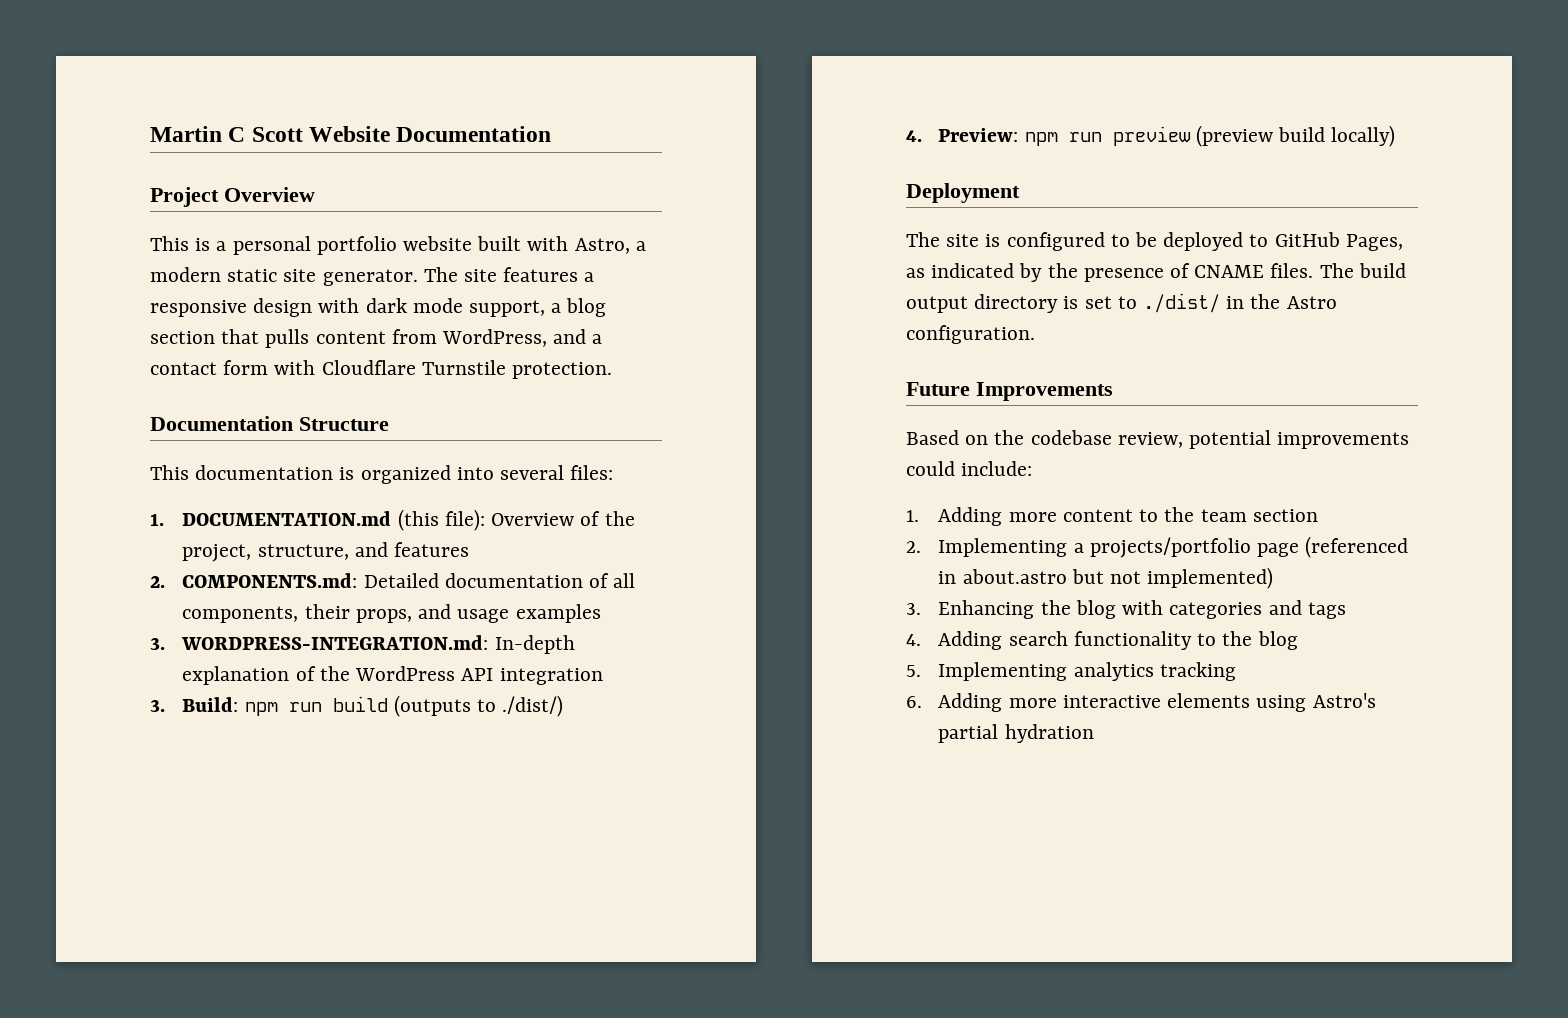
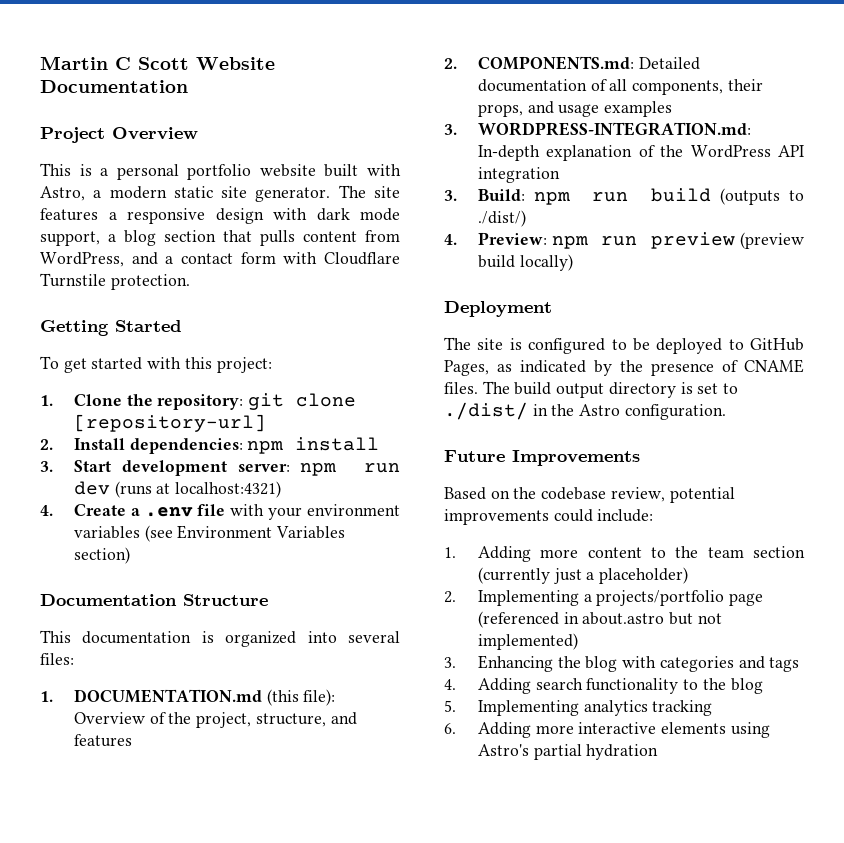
(613, 370) none -> [40,320,181,336] [40,356,272,373] [40,393,357,410] [73,414,266,432] [40,437,380,454] [40,460,400,476] [73,481,282,498] [40,504,400,520] [73,525,346,542] [73,547,130,564] // Getting Started // To get started with this project: // 1. Clone the repository: git clone [repository-url] // 2. Install dependencies: npm install // 3. Start development server: npm run dev (runs at localhost:4321) // 4. Create a .env file with your environment variables (see Environment Variables section)
(1318, 515) none -> [477,567,689,584] (currently just a placeholder)

